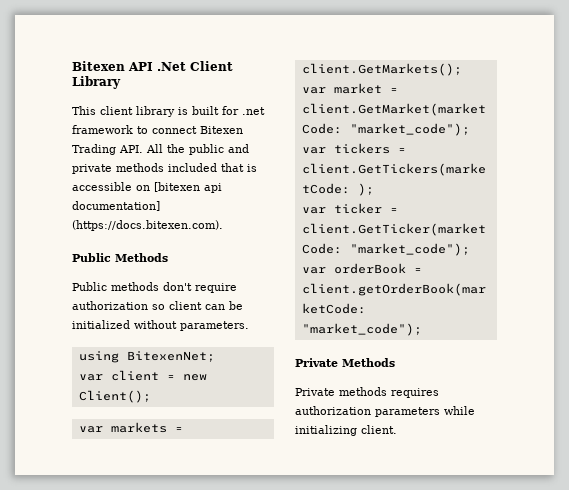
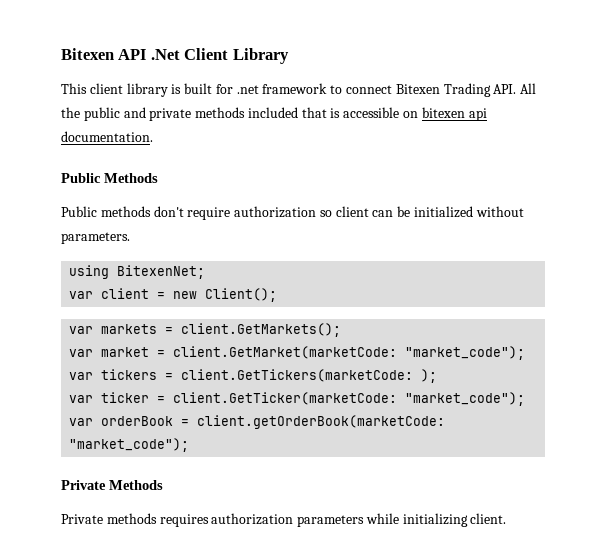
[154,182,222,193] [72,201,160,211] [72,220,223,231] [bitexen api documentation] (https://docs.bitexen.com). -> [421,107,487,121] [61,131,153,142] bitexen api documentation.

